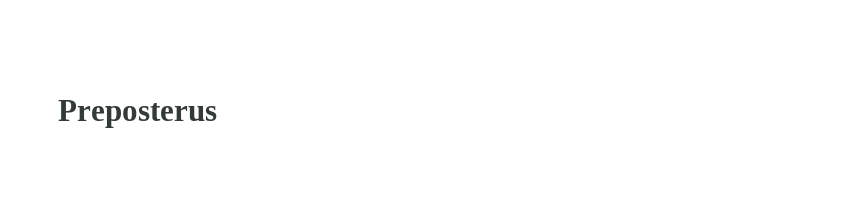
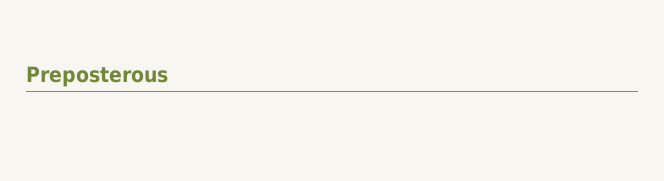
[58,100,217,128] Preposterus -> [26,66,168,87] Preposterous

